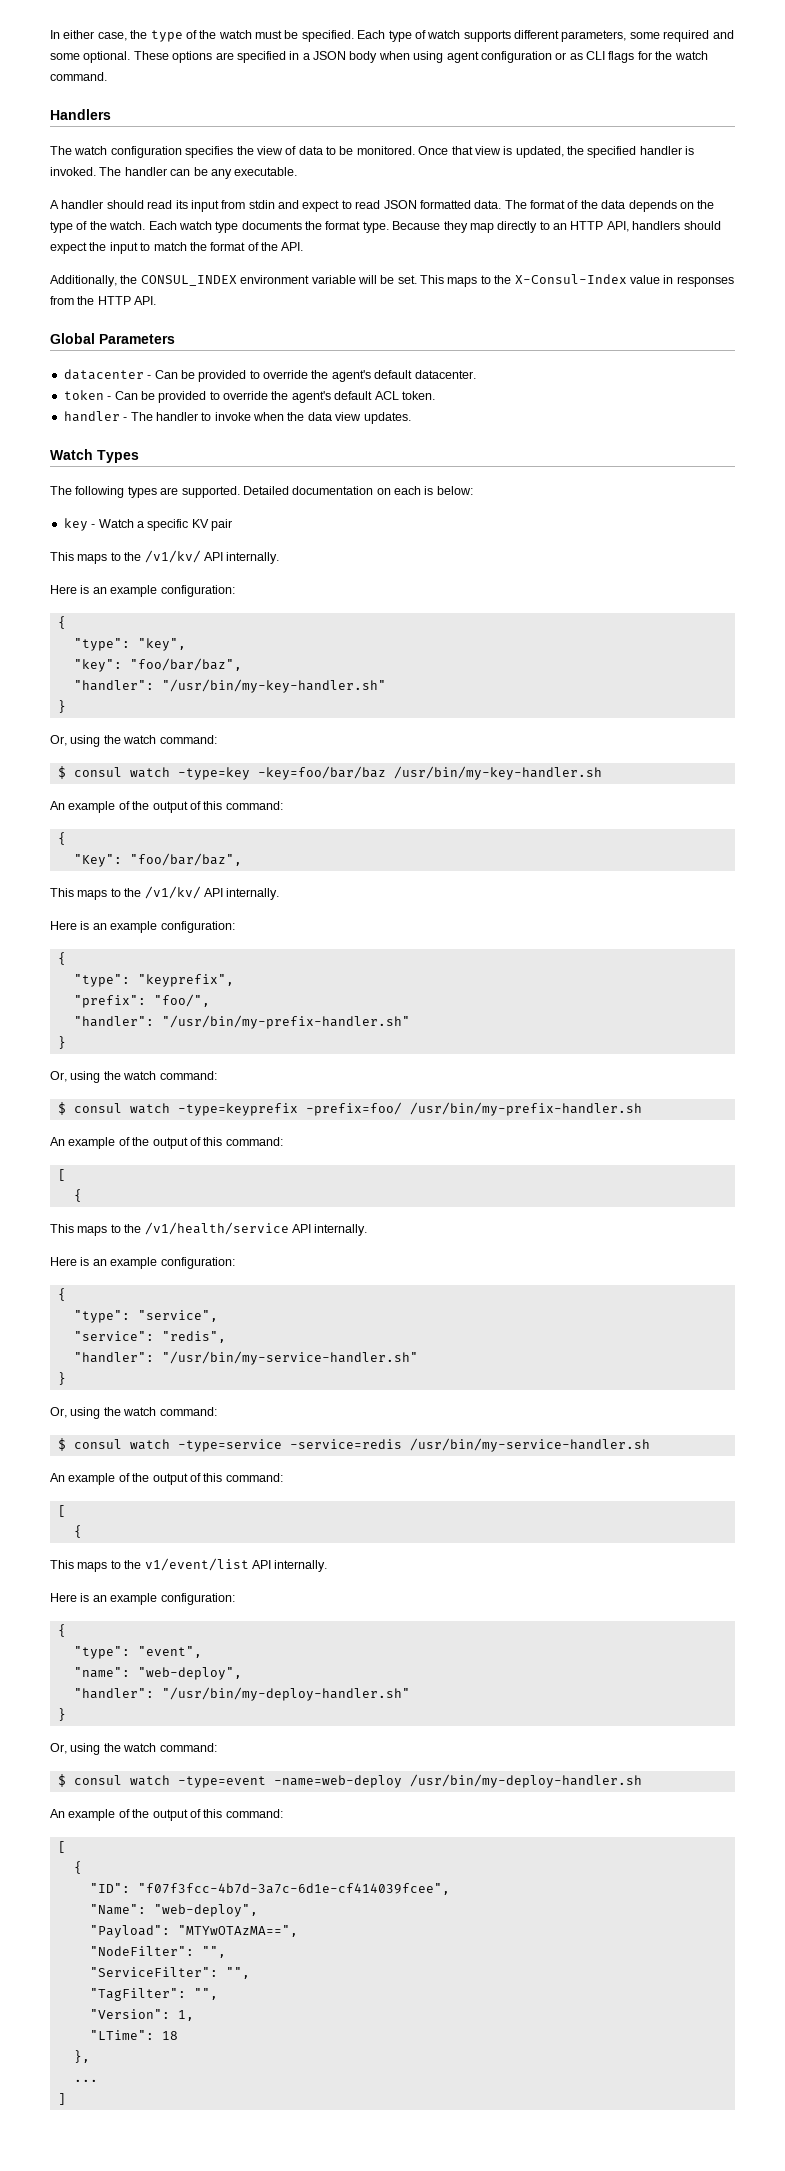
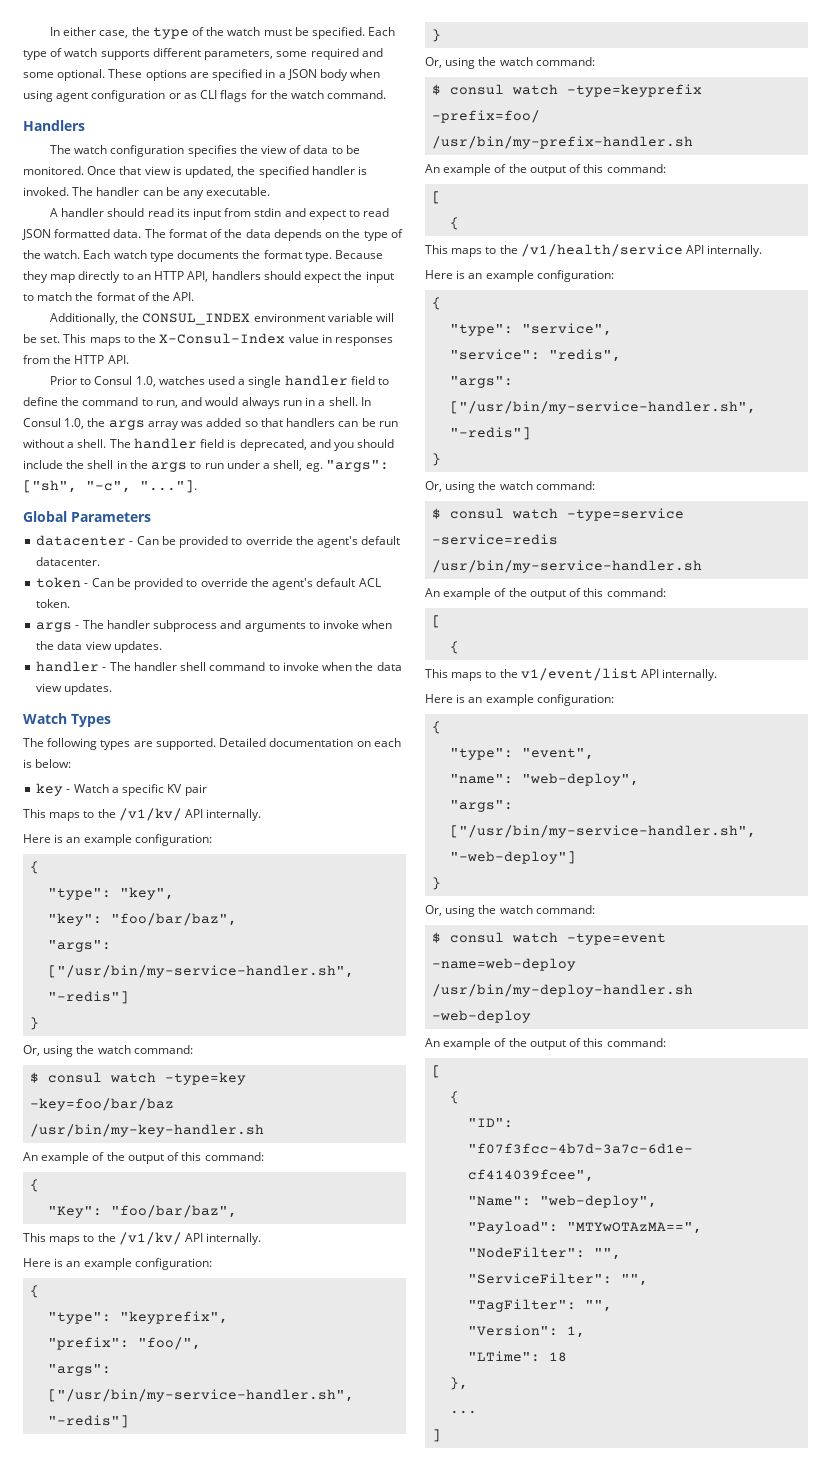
(157, 300) none -> [49,375,390,388] [23,397,371,409] [23,418,398,430] [23,438,395,451] [23,460,389,472] [23,480,197,493] // Prior to Consul 1.0, watches used a single handler field to define the command to run, and would always run in a shell. In Consul 1.0, the args array was added so that handlers can be run without a shell. The handler field is deprecated, and you should include the shell in the args to run under a shell, eg. "args": ["sh", "-c", "..."].
(435, 395) none -> [36,620,393,632] [36,641,162,653] // args - The handler subprocess and arguments to invoke when the data view updates.
(198, 416) none -> [180,662,266,671] shell command
[73,679,386,693] "handler": "/usr/bin/my-key-handler.sh" -> [48,940,112,952] [48,965,355,978] [48,991,130,1004] "args": ["/usr/bin/my-service-handler.sh", "-redis"]
[73,1015,410,1029] "handler": "/usr/bin/my-prefix-handler.sh" -> [48,1364,112,1376] [48,1389,355,1402] [48,1415,130,1428] "args": ["/usr/bin/my-service-handler.sh", "-redis"]
[73,1351,418,1365] "handler": "/usr/bin/my-service-handler.sh" -> [450,376,514,388] [450,401,757,414] [450,427,532,440] "args": ["/usr/bin/my-service-handler.sh", "-redis"]
[73,1687,410,1701] "handler": "/usr/bin/my-deploy-handler.sh" -> [450,800,514,812] [450,825,757,838] [450,851,577,864] "args": ["/usr/bin/my-service-handler.sh", "-web-deploy"]
(642, 1781) none -> [432,1010,532,1023] -web-deploy

